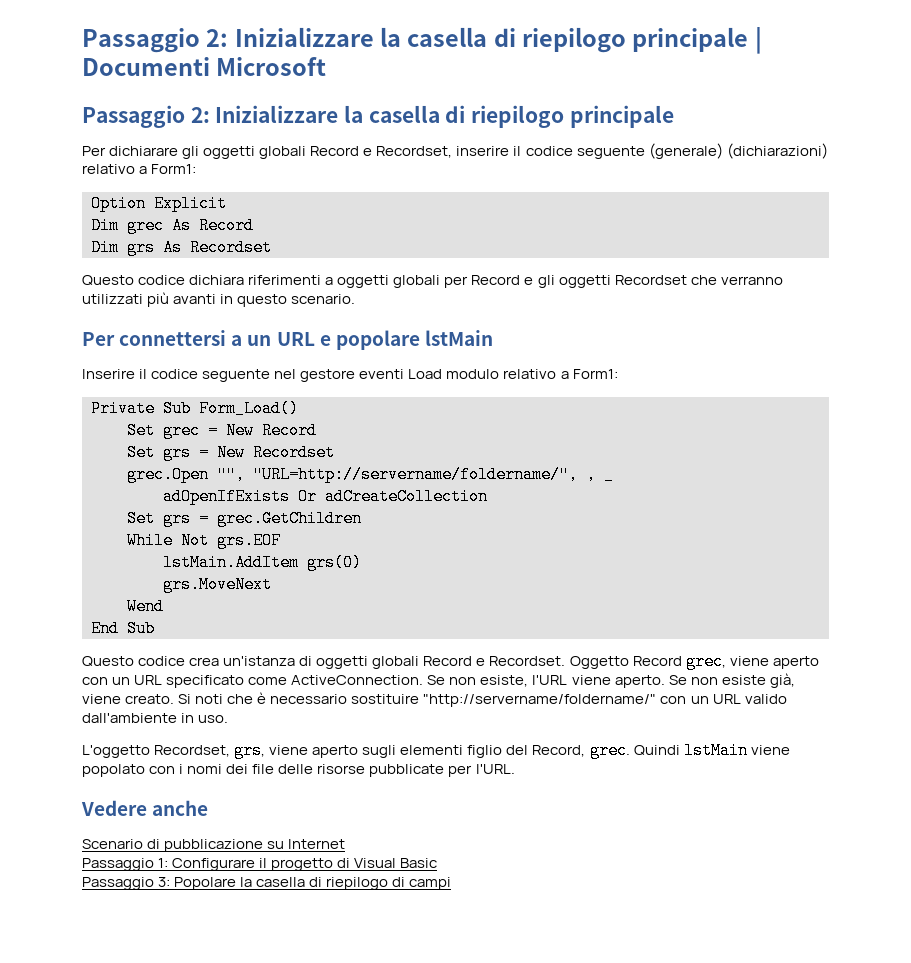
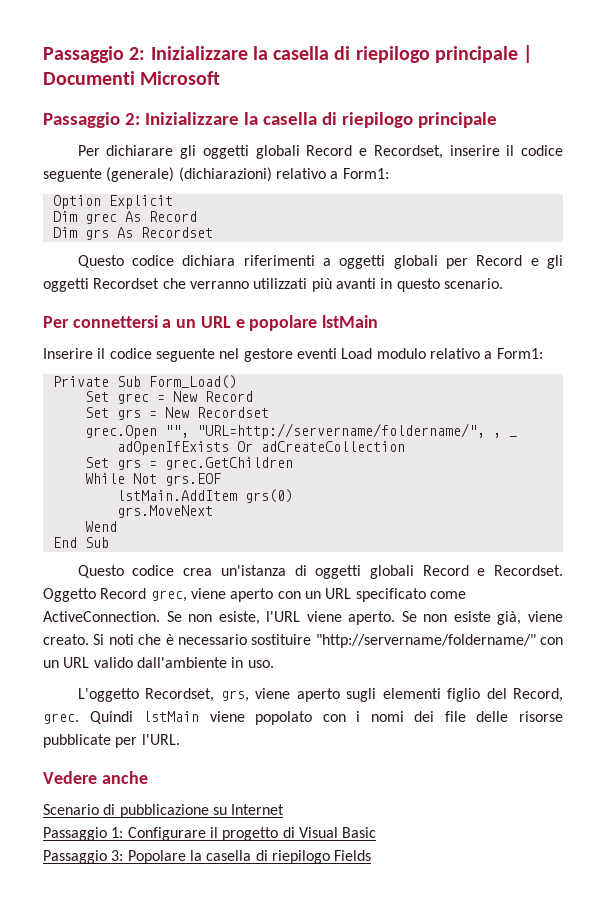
[392,877,452,890] di campi -> [334,850,372,861] Fields

